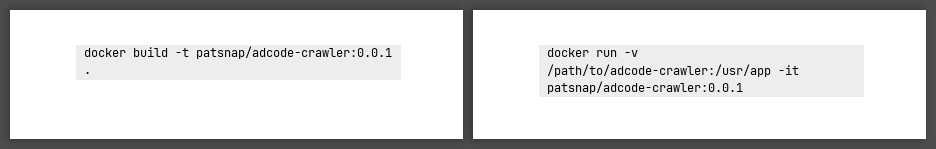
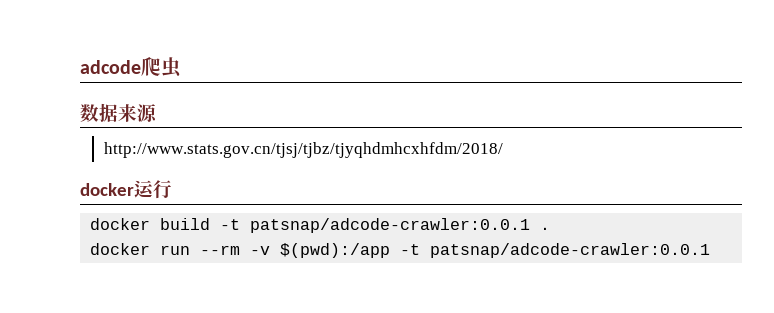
(83, 52) none -> [80,57,182,78] [80,103,157,122] [103,142,503,158] [80,180,172,199] adcode爬虫 // 数据来源 // http://www.stats.gov.cn/tjsj/tjbz/tjyqhdmhcxhfdm/2018/ // docker运行 //
[623,50,638,57] [546,64,799,77] -v /path/to/adcode-crawler:/usr/app -it -> [200,243,421,258] --rm -v $(pwd):/app -t

